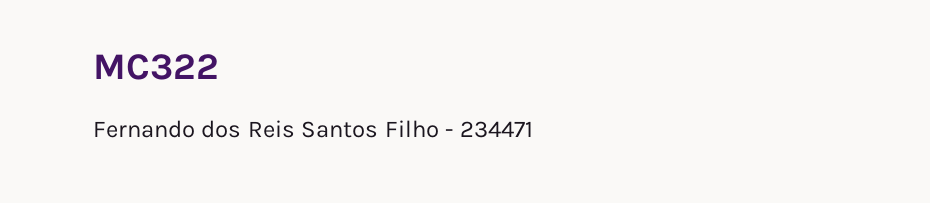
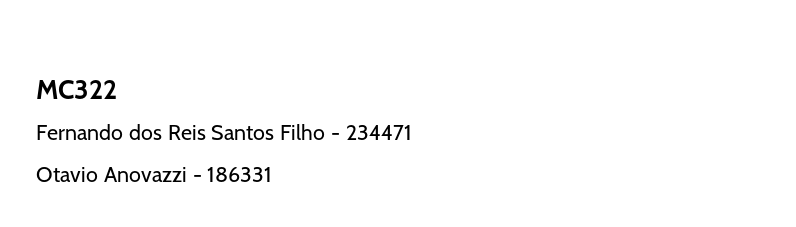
(533, 129) none -> [36,167,273,182] // Otavio Anovazzi - 186331

